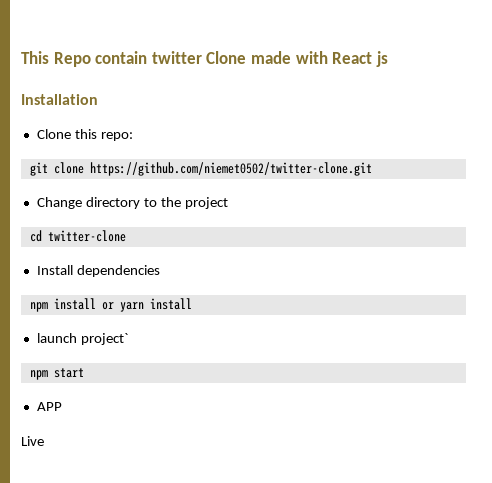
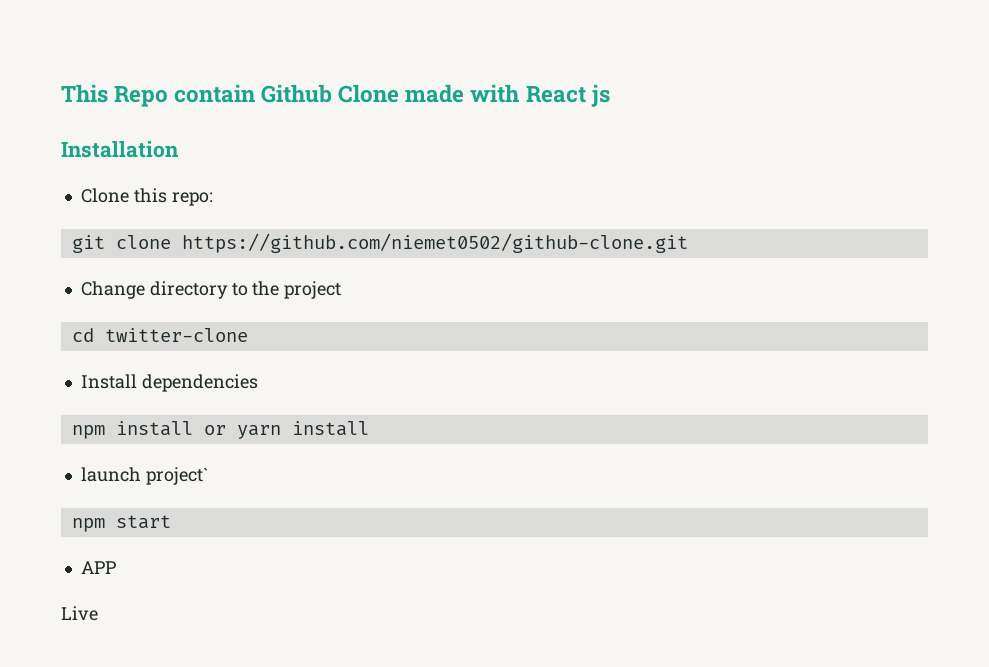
[151,51,202,64] twitter -> [261,84,333,103] Github
[89,162,372,176] https://github.com/niemet0502/twitter-clone.git -> [181,233,688,253] https://github.com/niemet0502/github-clone.git

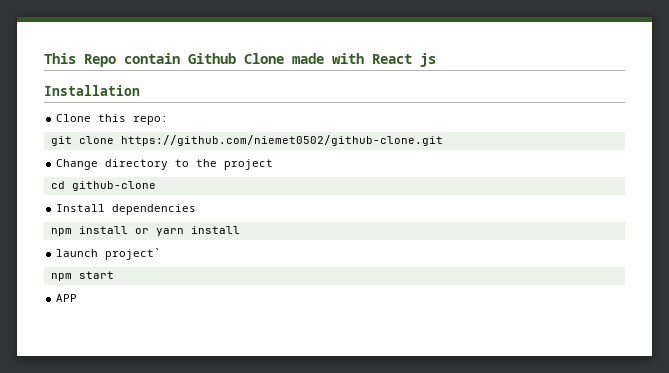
[104,328,248,342] twitter-clone -> [71,181,156,191] github-clone
[61,606,98,621] // Live -> (78, 298) none

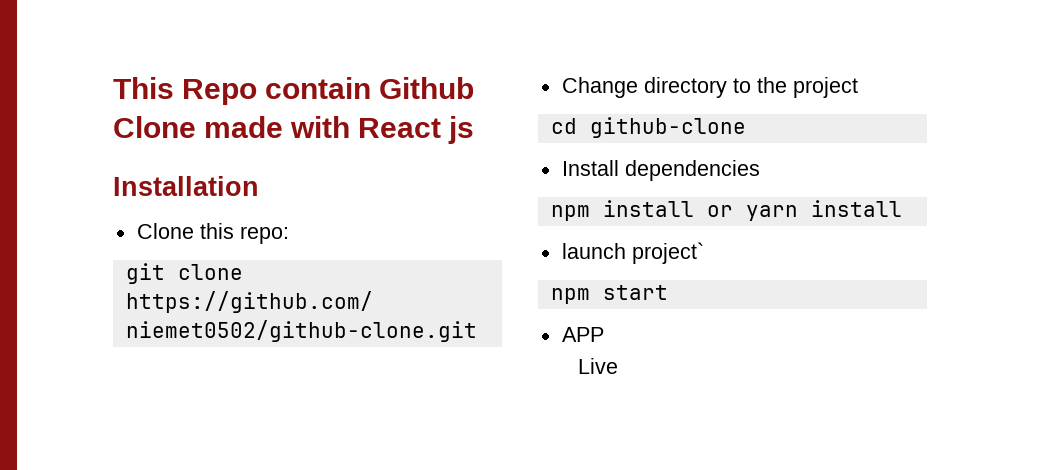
(78, 298) none -> [578,358,619,374] // Live

